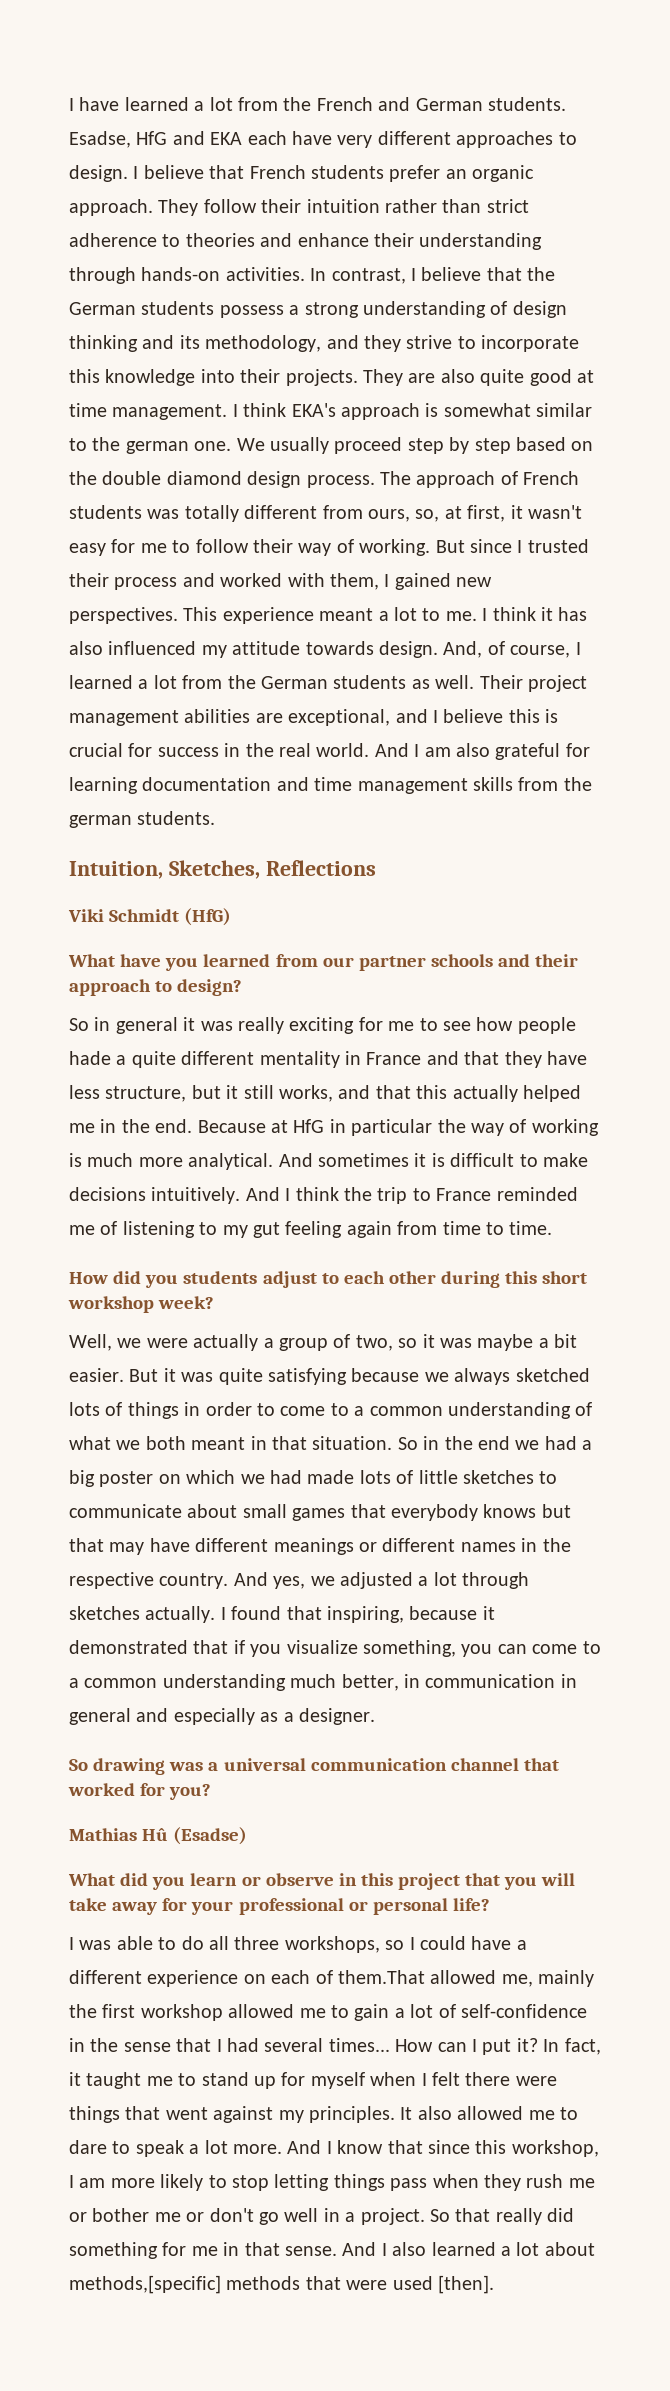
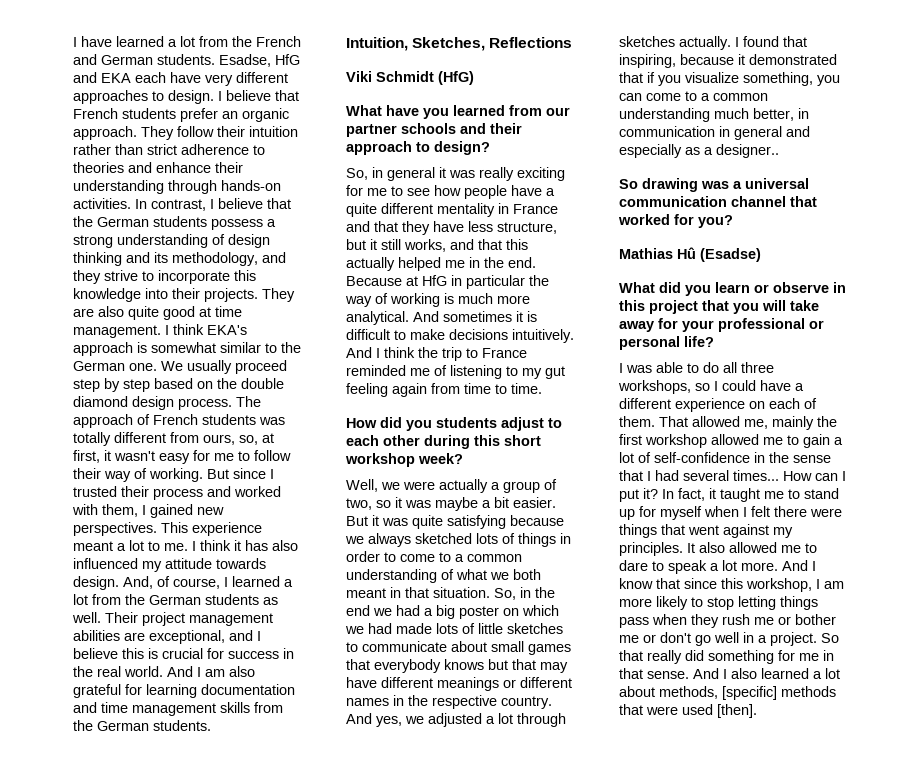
[125,441,189,454] german -> [73,361,125,371] German
[69,815,132,828] german -> [97,721,149,731] German
[69,1018,89,1031] So -> [346,168,368,180] So,
[69,1051,111,1065] hade -> [511,185,542,196] have
[397,1437,418,1450] So -> [494,588,516,600] So,
[299,1708,375,1725] designer. -> [716,144,779,158] designer..
[338,1970,425,1984] them.That -> [619,416,688,427] them. That
[69,2275,221,2294] methods,[specific] -> [659,686,777,700] methods, [specific]

